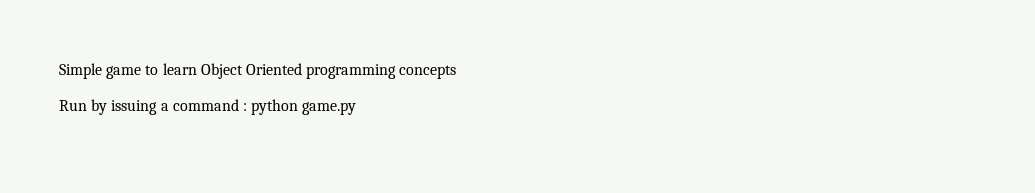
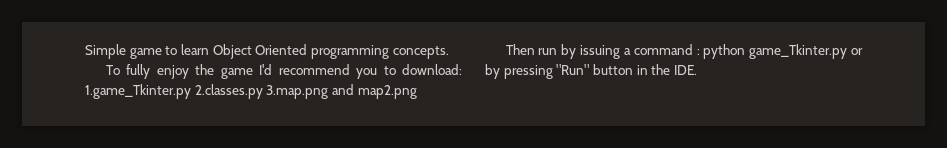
[399,65,457,79] [59,100,87,111] concepts // Run -> [392,46,449,59] [105,64,462,79] [85,84,417,99] [505,44,558,55] concepts. // To fully enjoy the game I'd recommend you to download: 1.game_Tkinter.py 2.classes.py 3.map.png and map2.png // Then run
[302,102,357,115] game.py -> [749,44,863,59] [485,64,697,79] game_Tkinter.py or by pressing "Run" button in the IDE.

